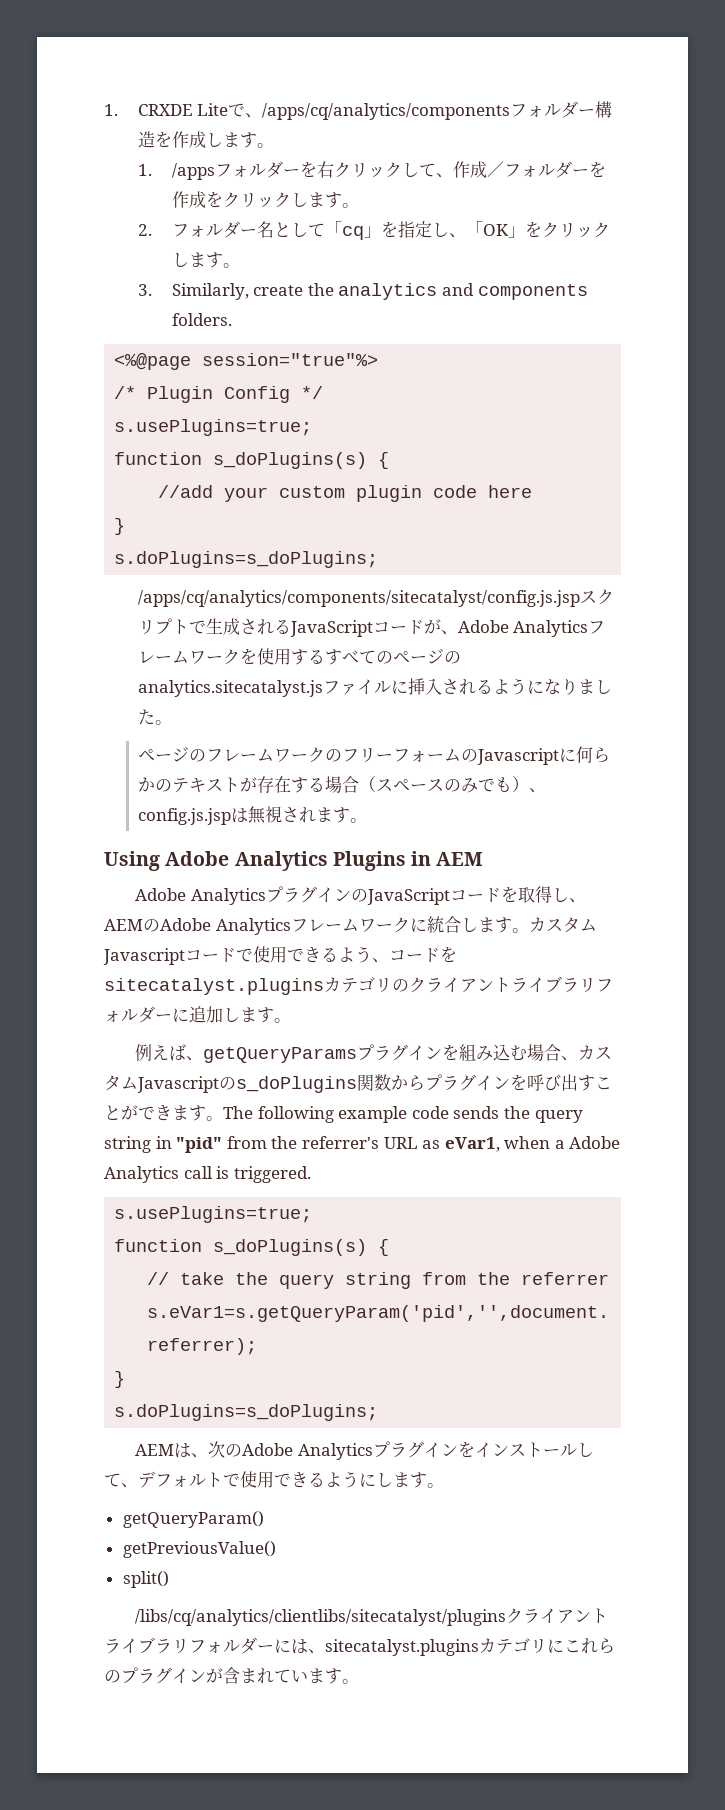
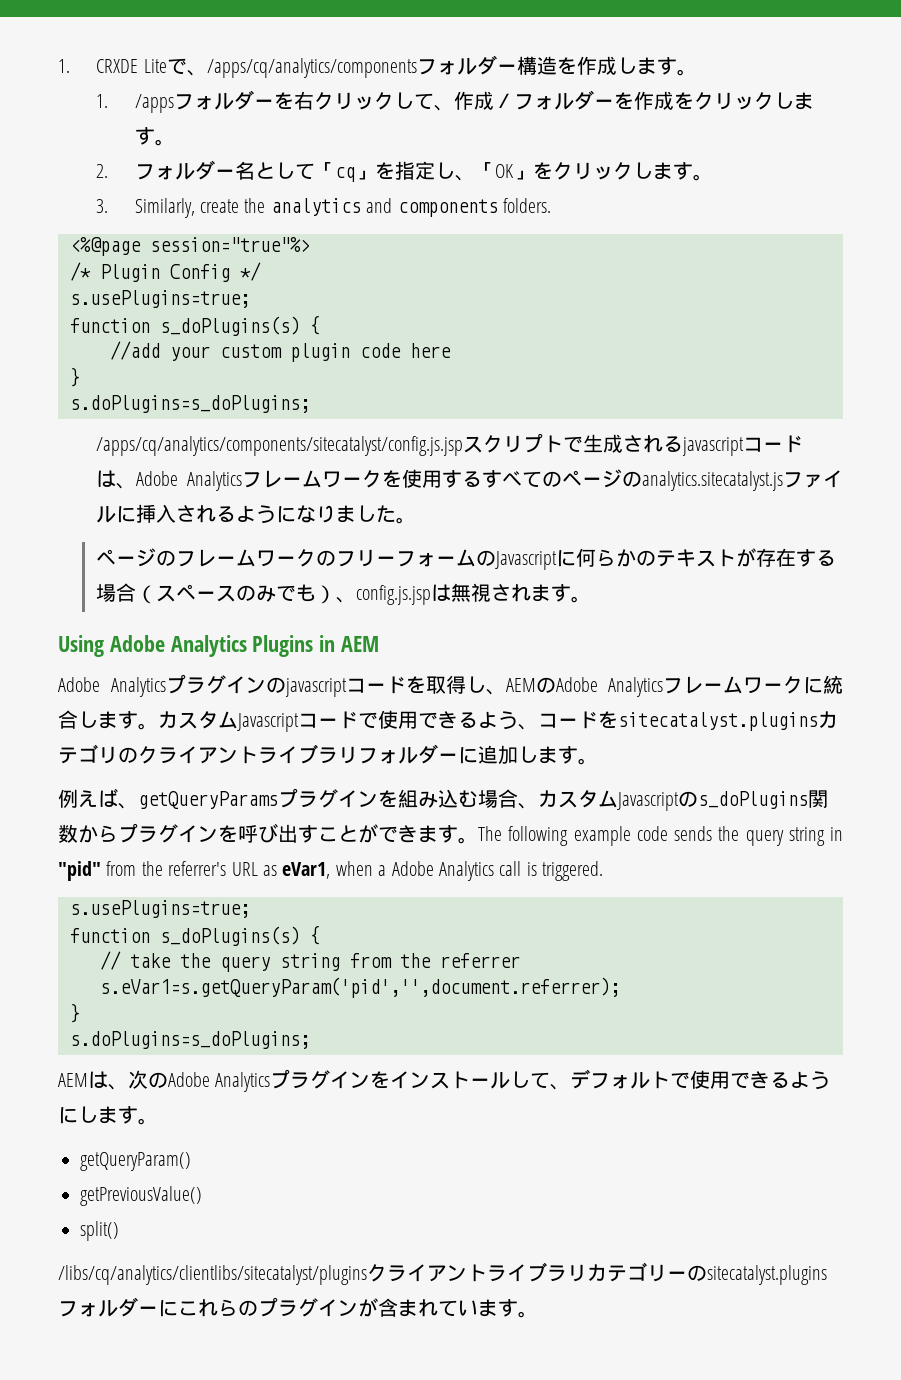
[289,619,441,637] JavaScriptコードが -> [682,435,804,456] [96,470,117,488] javascriptコードは
[366,888,450,905] JavaScript -> [284,678,347,697] javascript
[189,1637,547,1656] フォルダーには、sitecatalyst.pluginsカテゴリ -> [587,1262,827,1285] [58,1297,158,1317] カテゴリーのsitecatalyst.pluginsフォルダー

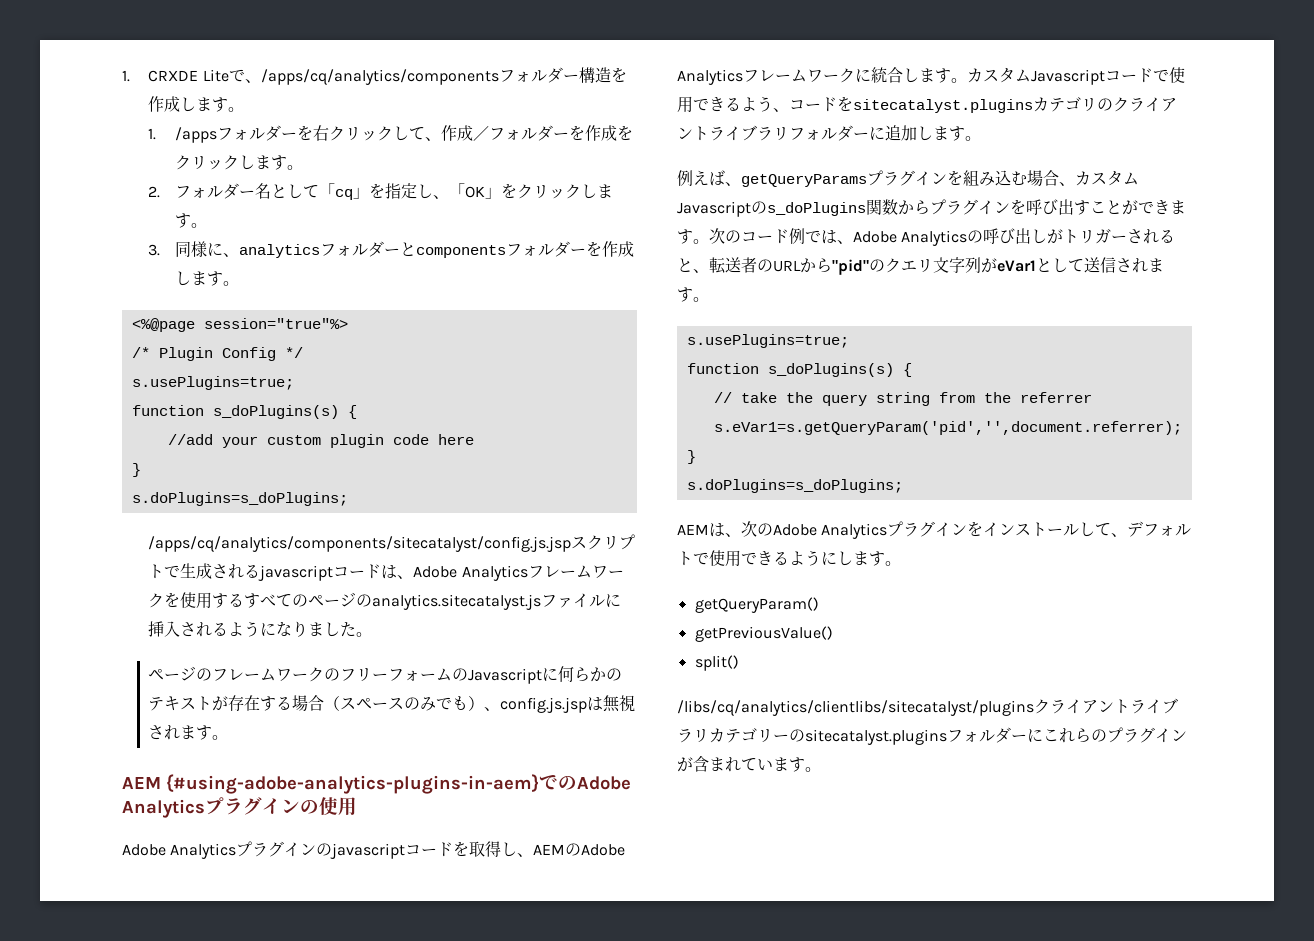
[134,198,552,218] Similarly, create the analytics and components folders. -> [174,241,634,258] [174,271,239,286] 同様に、analyticsフォルダーとcomponentsフォルダーを作成します。
[58,635,380,657] Using Adobe Analytics Plugins in AEM -> [122,774,631,794] [122,797,357,818] AEM {#using-adobe-analytics-plugins-in-aem}でのAdobe Analyticsプラグインの使用
[478,826,843,846] [58,861,604,881] The following example code sends the query string in "pid" from the referrer's URL as eVar1, when a Adobe Analytics call is triggered. -> [709,228,1176,246] [677,257,1164,275] [677,287,709,302] 次のコード例では、Adobe Analyticsの呼び出しがトリガーされると、転送者のURLから"pid"のクエリ文字列がeVar1として送信されます。

